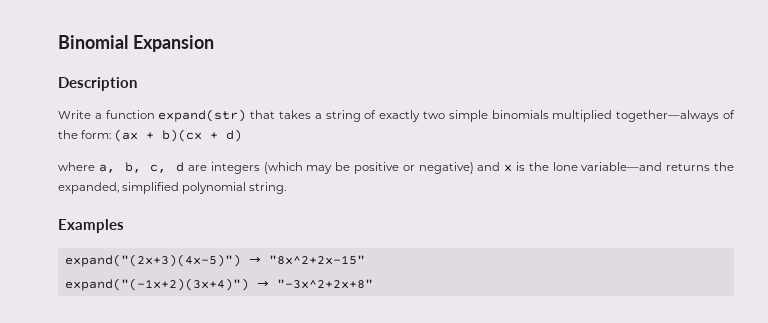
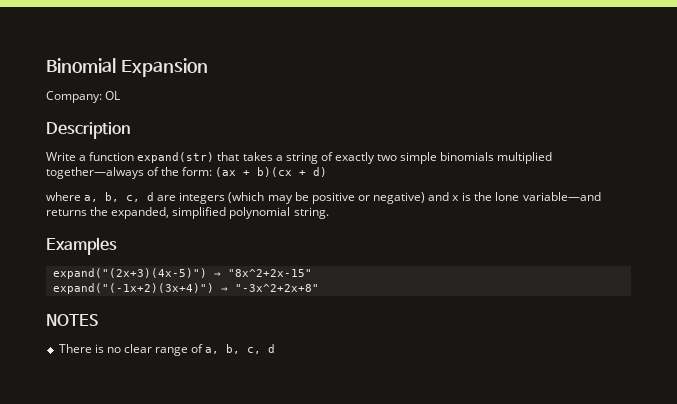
(214, 43) none -> [46,91,121,103] // Company: OL
(373, 284) none -> [46,314,98,326] [58,344,276,356] // NOTES // There is no clear range of a, b, c, d

